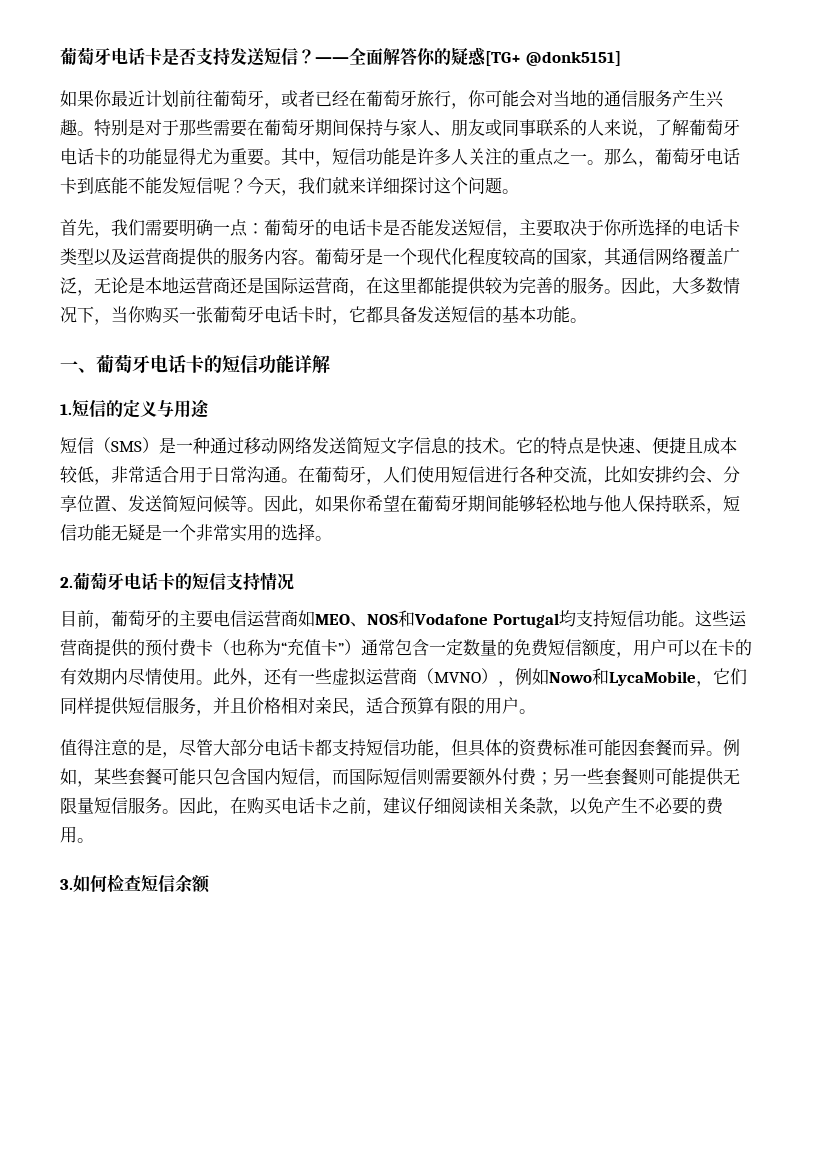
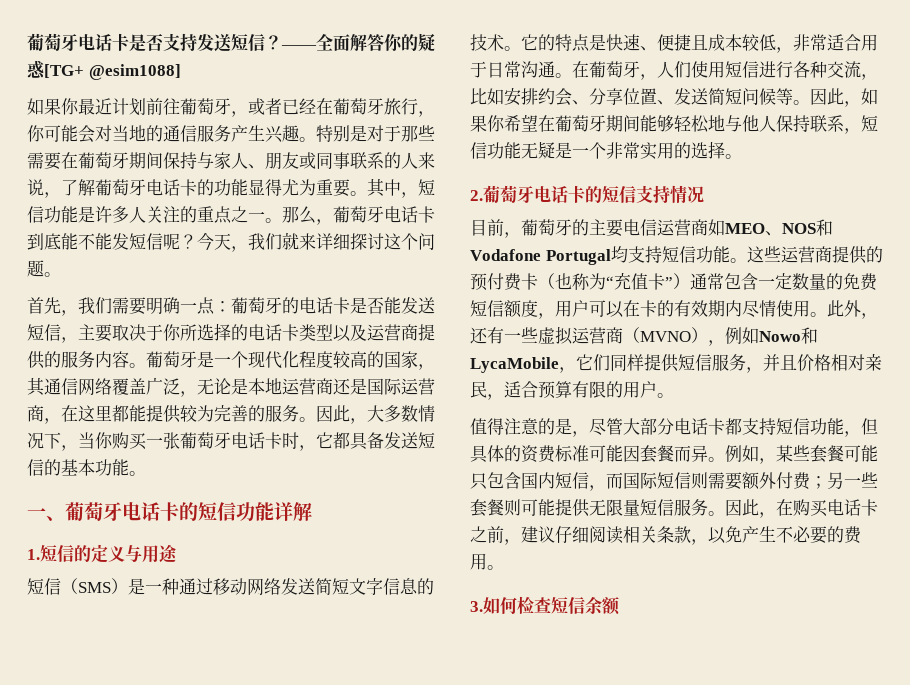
[525,51,621,66] @donk5151] -> [88,64,181,80] @esim1088]

